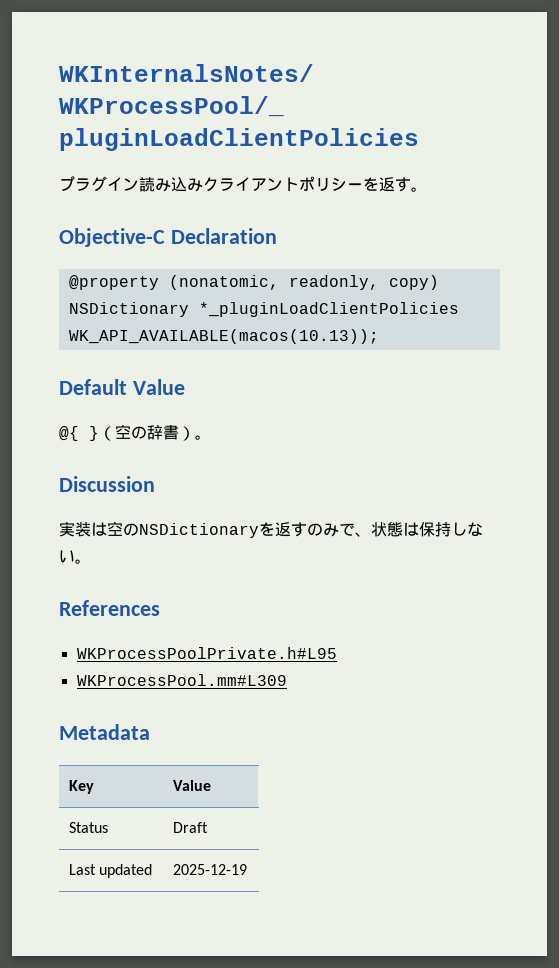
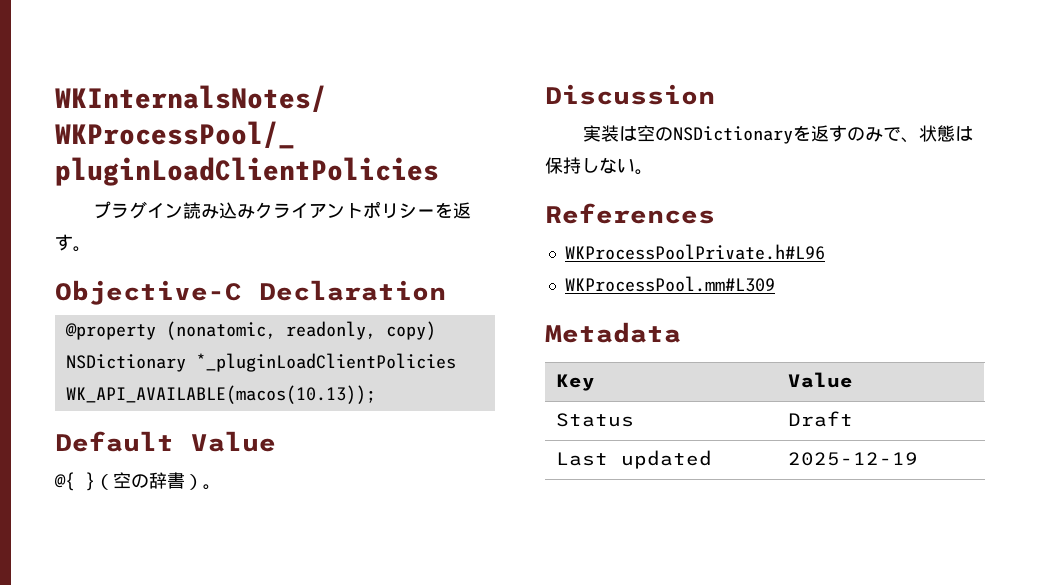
[76,647,337,659] WKProcessPoolPrivate.h#L95 -> [564,244,825,260] WKProcessPoolPrivate.h#L96

